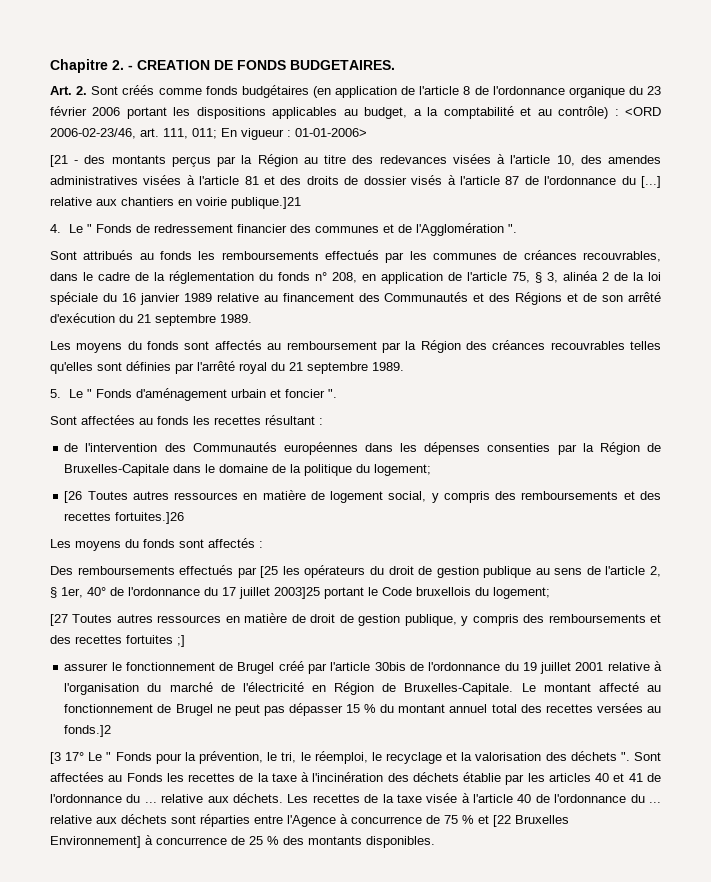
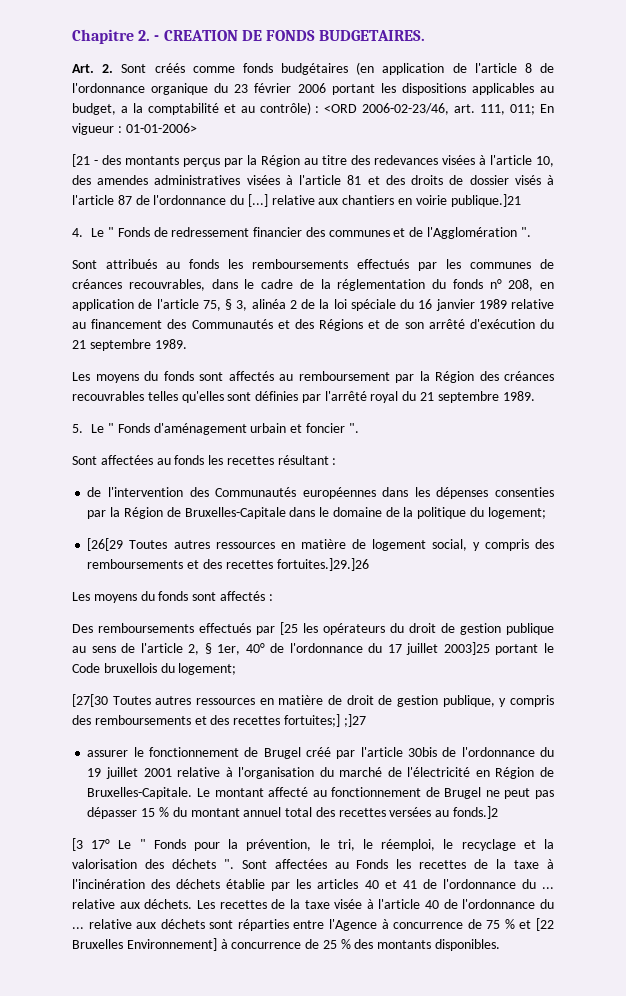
[64,491,83,503] [26 -> [87,538,124,551] [26[29
[115,512,185,524] fortuites.]26 -> [276,558,369,571] fortuites.]29.]26
[50,614,68,626] [27 -> [72,694,108,707] [27[30
[126,635,185,647] fortuites ;] -> [283,714,366,727] fortuites;] ;]27

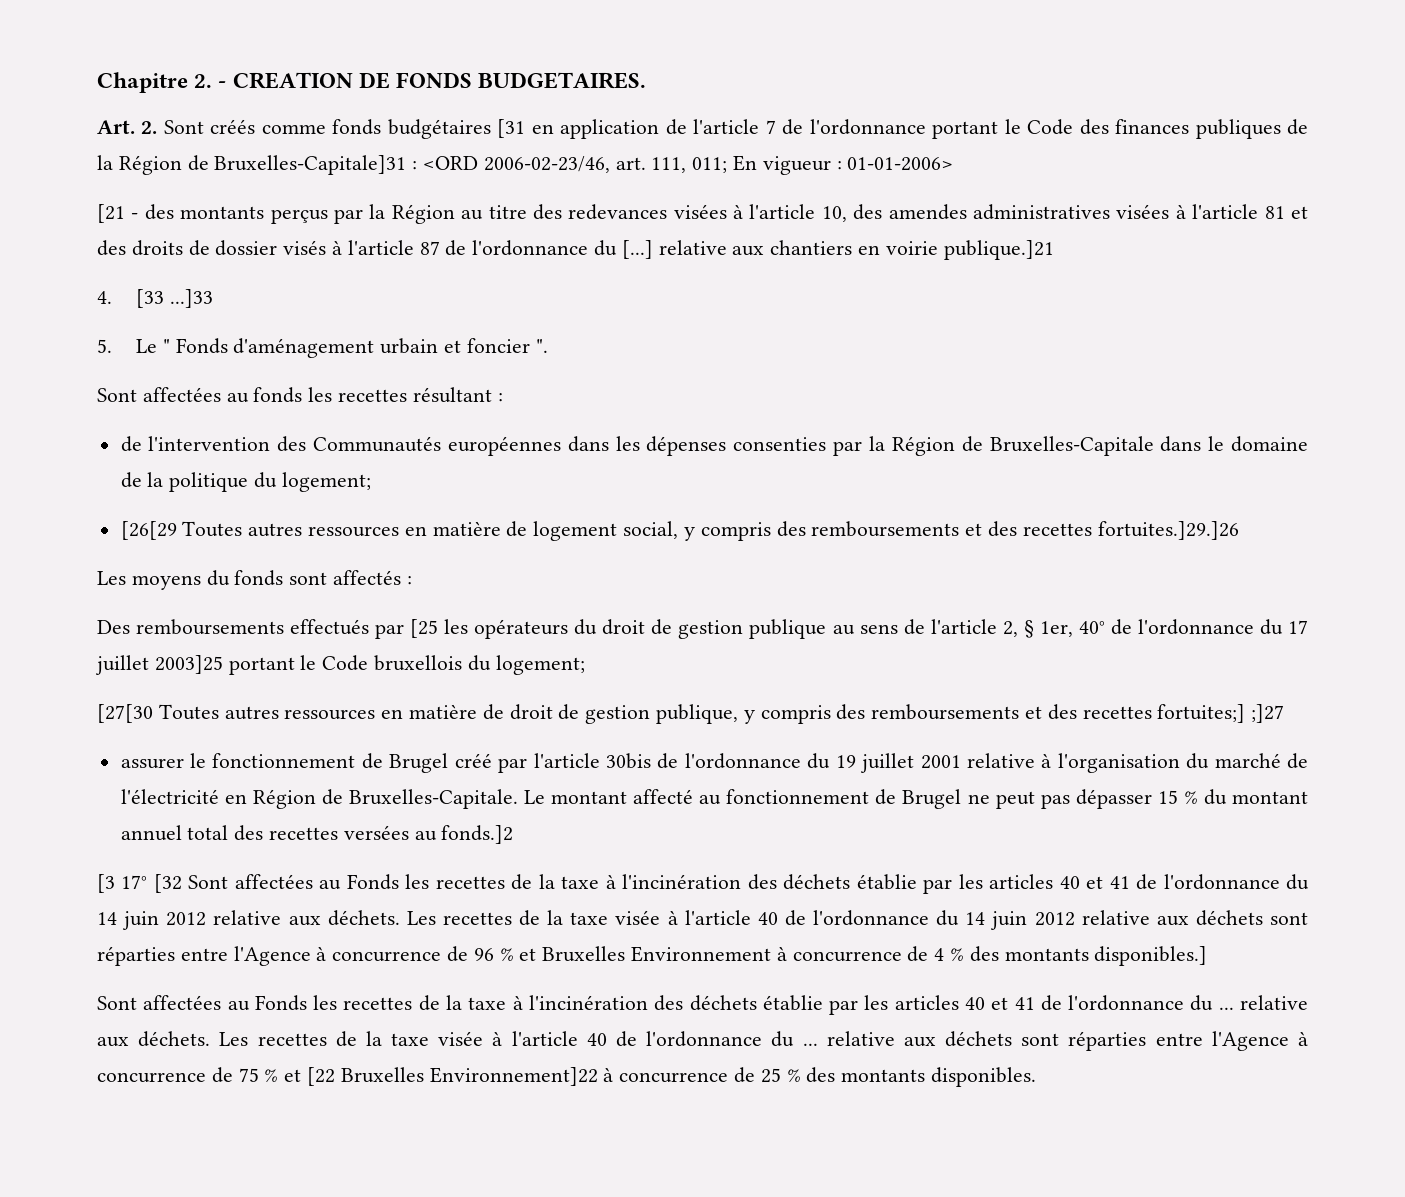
[356,62,555,75] [72,83,554,95] [72,102,311,115] (en application de l'article 8 de l'ordonnance organique du 23 février 2006 portant les dispositions applicables au budget, a la comptabilité et au contrôle) -> [497,119,1308,139] [97,155,407,175] [31 en application de l'article 7 de l'ordonnance portant le Code des finances publiques de la Région de Bruxelles-Capitale]31
[91,227,531,239] [72,259,554,271] [72,279,554,291] [72,299,554,311] [72,319,555,331] [72,339,187,351] [72,371,554,383] [72,391,535,403] Le " Fonds de redressement financier des communes et de l'Agglomération ". // Sont attribués au fonds les remboursements effectués par les communes de créances recouvrables, dans le cadre de la réglementation du fonds n° 208, en application de l'article 75, § 3, alinéa 2 de la loi spéciale du 16 janvier 1989 relative au financement des Communautés et des Régions et de son arrêté d'exécution du 21 septembre 1989. // Les moyens du fonds sont affectés au remboursement par la Région des créances recouvrables telles qu'elles sont définies par l'arrêté royal du 21 septembre 1989. -> [135,289,213,308] [33 ...]33
[118,839,554,851] [72,859,234,869] Le " Fonds pour la prévention, le tri, le réemploi, le recyclage et la valorisation des déchets ". -> [153,874,1310,894] [97,910,1308,930] [97,946,1208,966] [32 Sont affectées au Fonds les recettes de la taxe à l'incinération des déchets établie par les articles 40 et 41 de l'ordonnance du 14 juin 2012 relative aux déchets. Les recettes de la taxe visée à l'article 40 de l'ordonnance du 14 juin 2012 relative aux déchets sont réparties entre l'Agence à concurrence de 96 % et Bruxelles Environnement à concurrence de 4 % des montants disponibles.] //
[126,938,217,951] Environnement] -> [429,1067,598,1086] Environnement]22

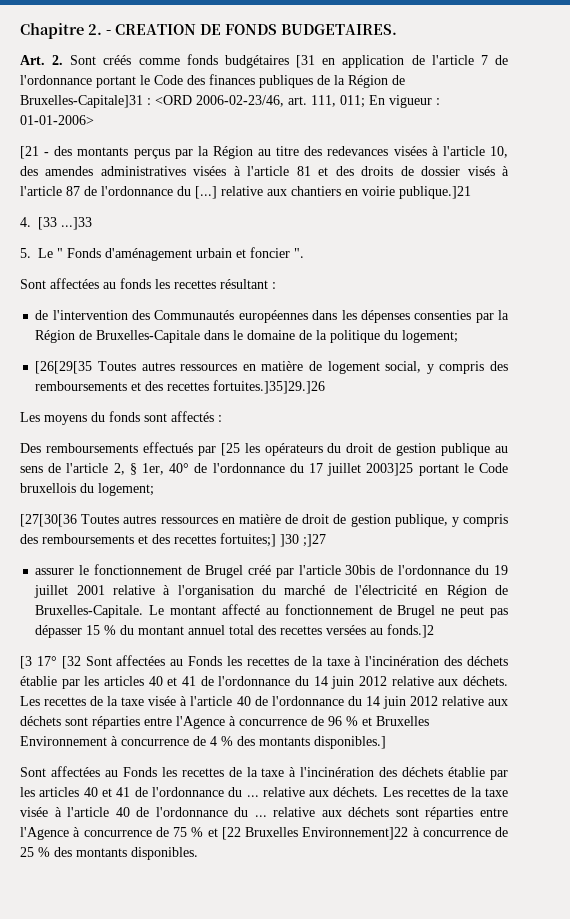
[120,521,177,540] [26[29 -> [35,361,93,374] [26[29[35
[1097,521,1239,540] fortuites.]29.]26 -> [213,380,326,394] fortuites.]35]29.]26
[97,704,153,723] [27[30 -> [20,514,77,527] [27[30[36
(1246, 713) none -> [280,534,299,547] ]30

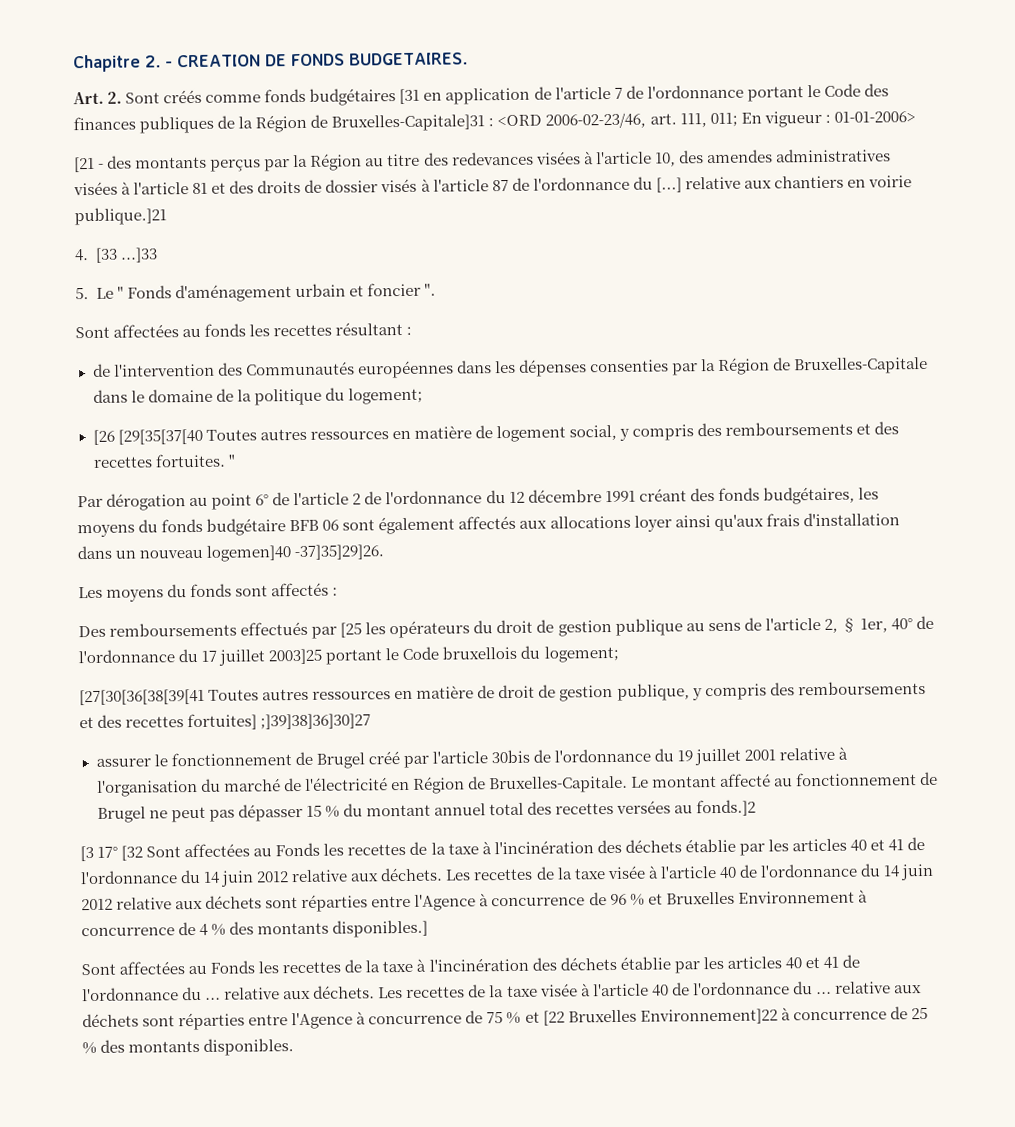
[35,361,93,374] [26[29[35 -> [92,428,203,445] [26 [29[35[37[40
[213,380,326,394] fortuites.]35]29.]26 -> [154,453,236,468] [77,486,879,511] [77,512,900,538] [77,544,385,562] fortuites. " // Par dérogation au point 6° de l'article 2 de l'ordonnance du 12 décembre 1991 créant des fonds budgétaires, les moyens du fonds budgétaire BFB 06 sont également affectés aux allocations loyer ainsi qu'aux frais d'installation dans un nouveau logemen]40 -37]35]29]26.
[20,514,77,527] [27[30[36 -> [79,688,205,706] [27[30[36[38[39[41
[220,533,326,547] fortuites;] ]30 ;]27 -> [187,713,372,731] fortuites] ;]39]38]36]30]27

